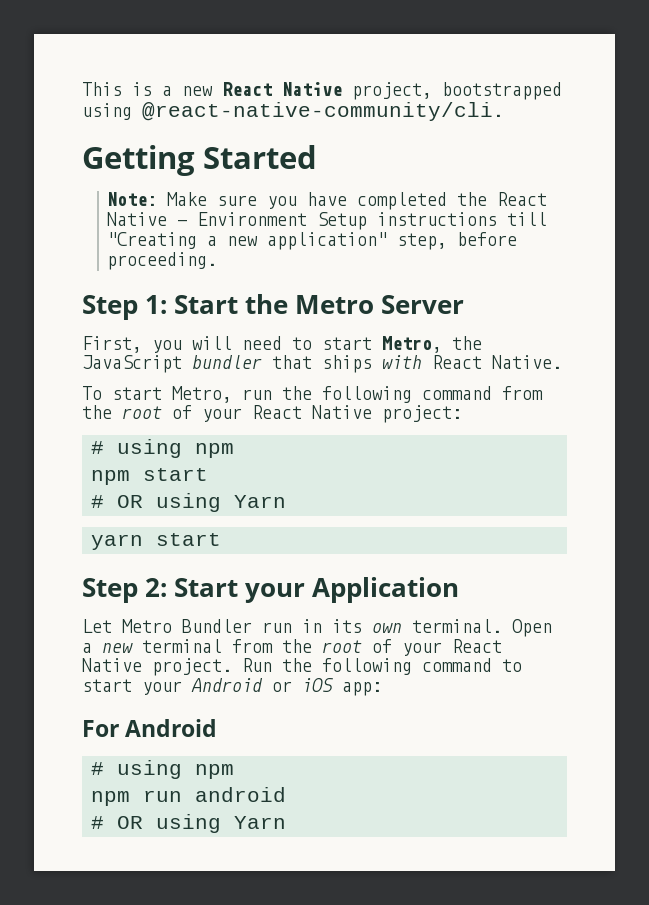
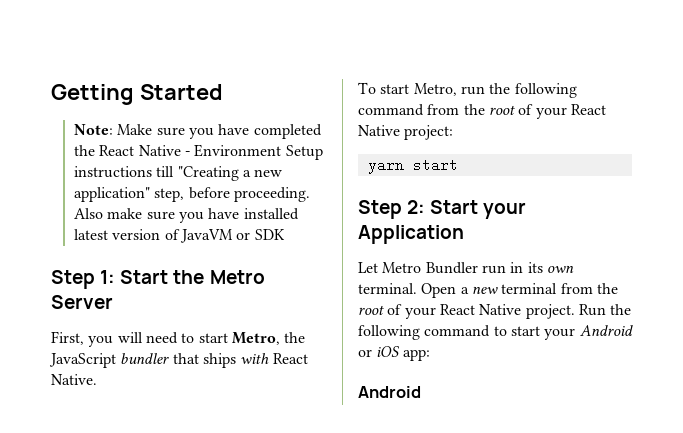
[82,82,562,100] [82,102,503,121] This is a new React Native project, bootstrapped using @react-native-community/cli. // -> (51, 94) none
(218, 261) none -> [74,208,299,223] [74,229,285,243] Also make sure you have installed latest version of JavaVM or SDK
[91,439,234,458] [91,468,208,485] [91,493,286,512] // # using npm // npm start // # OR using Yarn -> (454, 132) none
[82,719,218,737] [91,760,234,779] [91,787,286,806] [91,814,286,833] For Android // # using npm // npm run android // # OR using Yarn -> [358,386,421,398] Android

